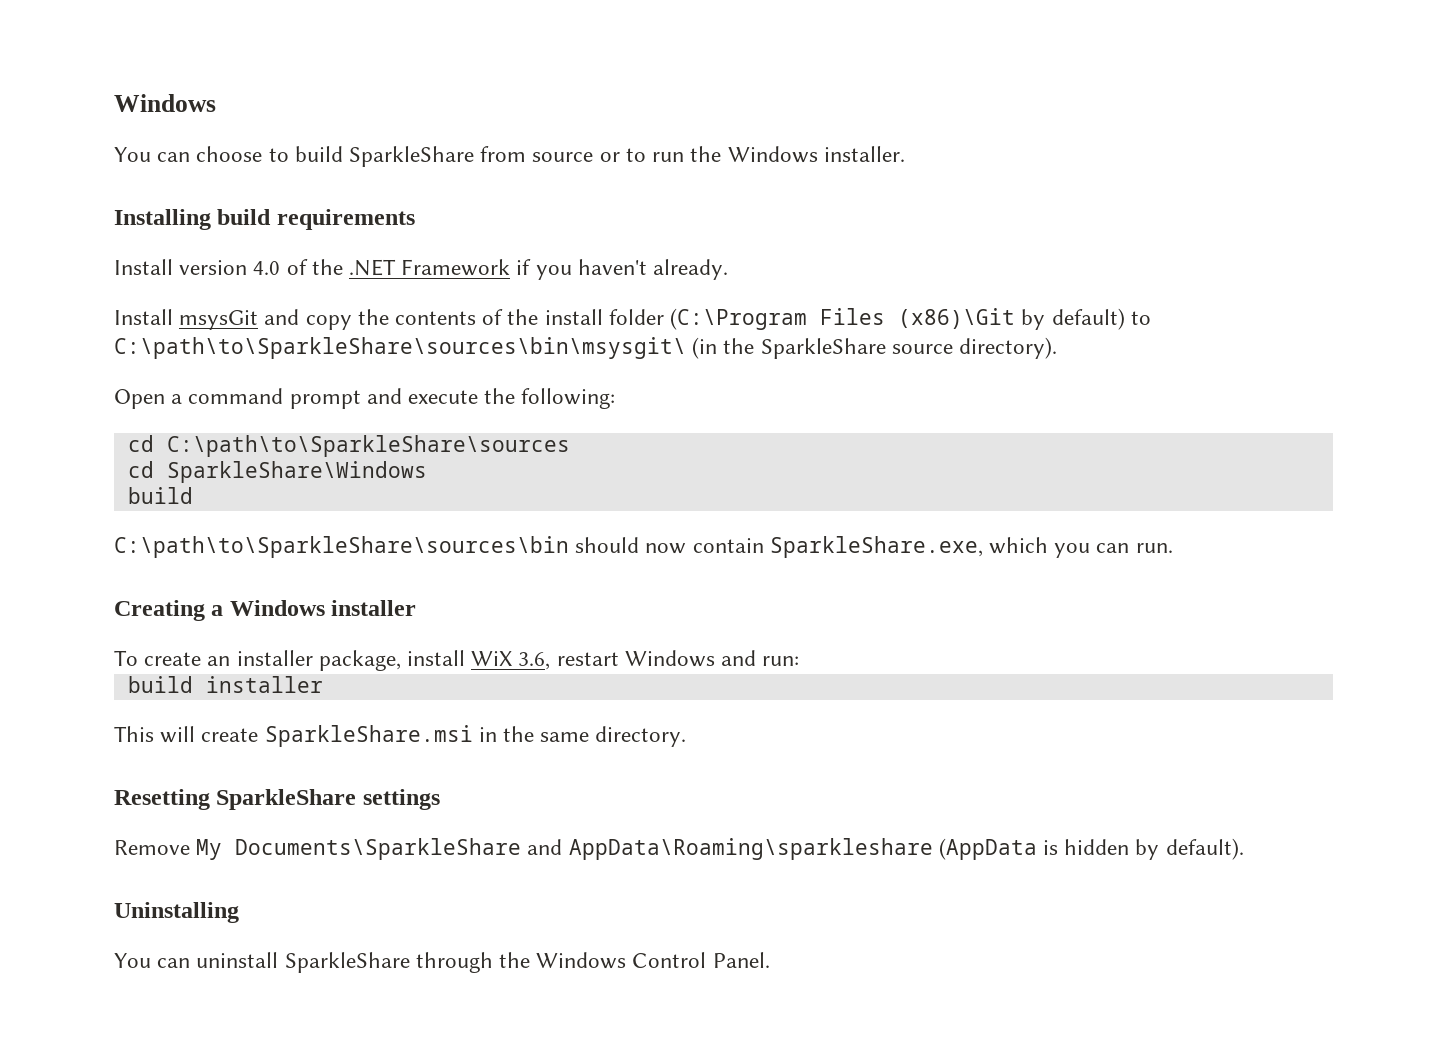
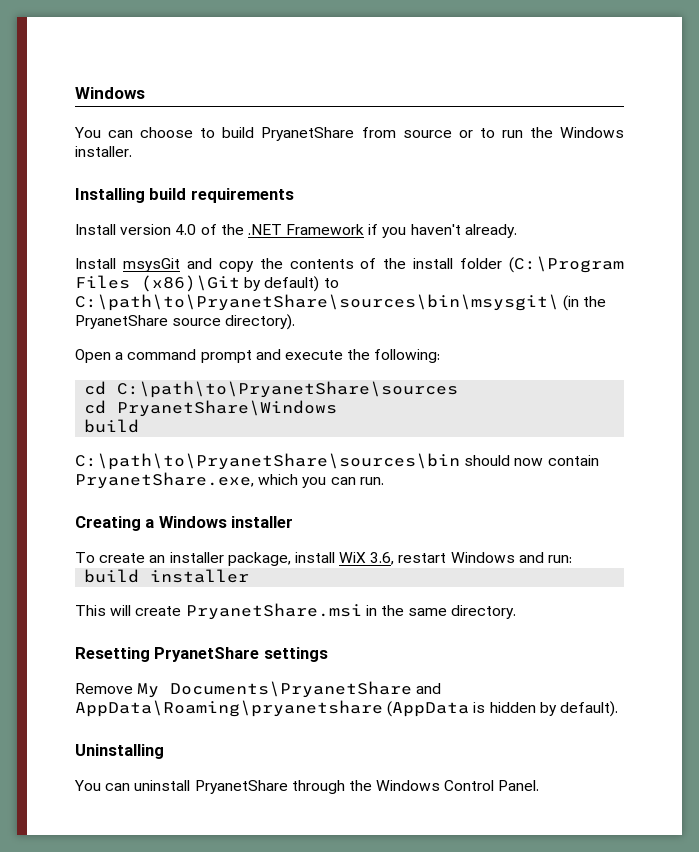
[349,146,475,167] SparkleShare -> [261,127,355,141] PryanetShare
[114,337,686,359] C:\path\to\SparkleShare\sources\bin\msysgit\ -> [75,294,559,311] C:\path\to\PryanetShare\sources\bin\msysgit\
[760,338,886,359] SparkleShare -> [75,315,168,329] PryanetShare
[166,435,570,457] [127,461,427,483] C:\path\to\SparkleShare\sources // cd SparkleShare\Windows -> [117,381,459,398] [84,400,338,417] C:\path\to\PryanetShare\sources // cd PryanetShare\Windows
[114,536,569,558] C:\path\to\SparkleShare\sources\bin -> [75,453,460,470] C:\path\to\PryanetShare\sources\bin
[769,536,983,558] SparkleShare.exe, -> [75,472,254,489] PryanetShare.exe,
[264,725,473,747] SparkleShare.msi -> [185,603,362,620] PryanetShare.msi
[216,789,357,810] SparkleShare -> [154,647,260,662] PryanetShare
[235,838,933,860] Documents\SparkleShare and AppData\Roaming\sparkleshare -> [170,681,442,698] [75,700,383,717] Documents\PryanetShare and AppData\Roaming\pryanetshare
[284,952,410,973] SparkleShare -> [194,780,288,794] PryanetShare

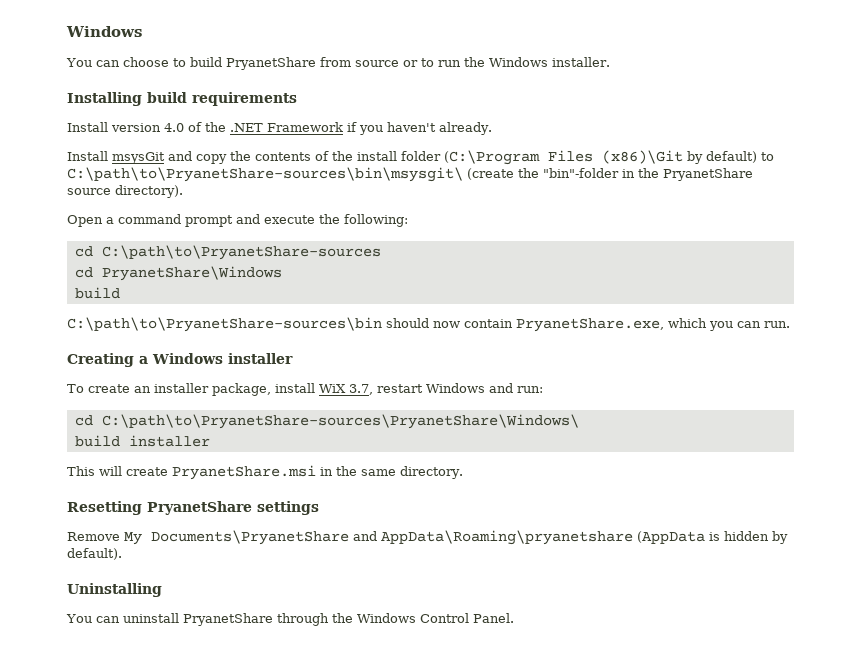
[75,294,580,311] C:\path\to\PryanetShare\sources\bin\msysgit\ (in -> [67,167,635,182] C:\path\to\PryanetShare-sources\bin\msysgit\ (create the "bin"-folder in
[117,381,459,398] C:\path\to\PryanetShare\sources -> [101,245,381,260] C:\path\to\PryanetShare-sources
[75,453,460,470] C:\path\to\PryanetShare\sources\bin -> [67,317,382,332] C:\path\to\PryanetShare-sources\bin
[370,552,395,565] 3.6, -> [349,384,373,395] 3.7,
(573, 559) none -> [74,414,579,429] // cd C:\path\to\PryanetShare-sources\PryanetShare\Windows\

